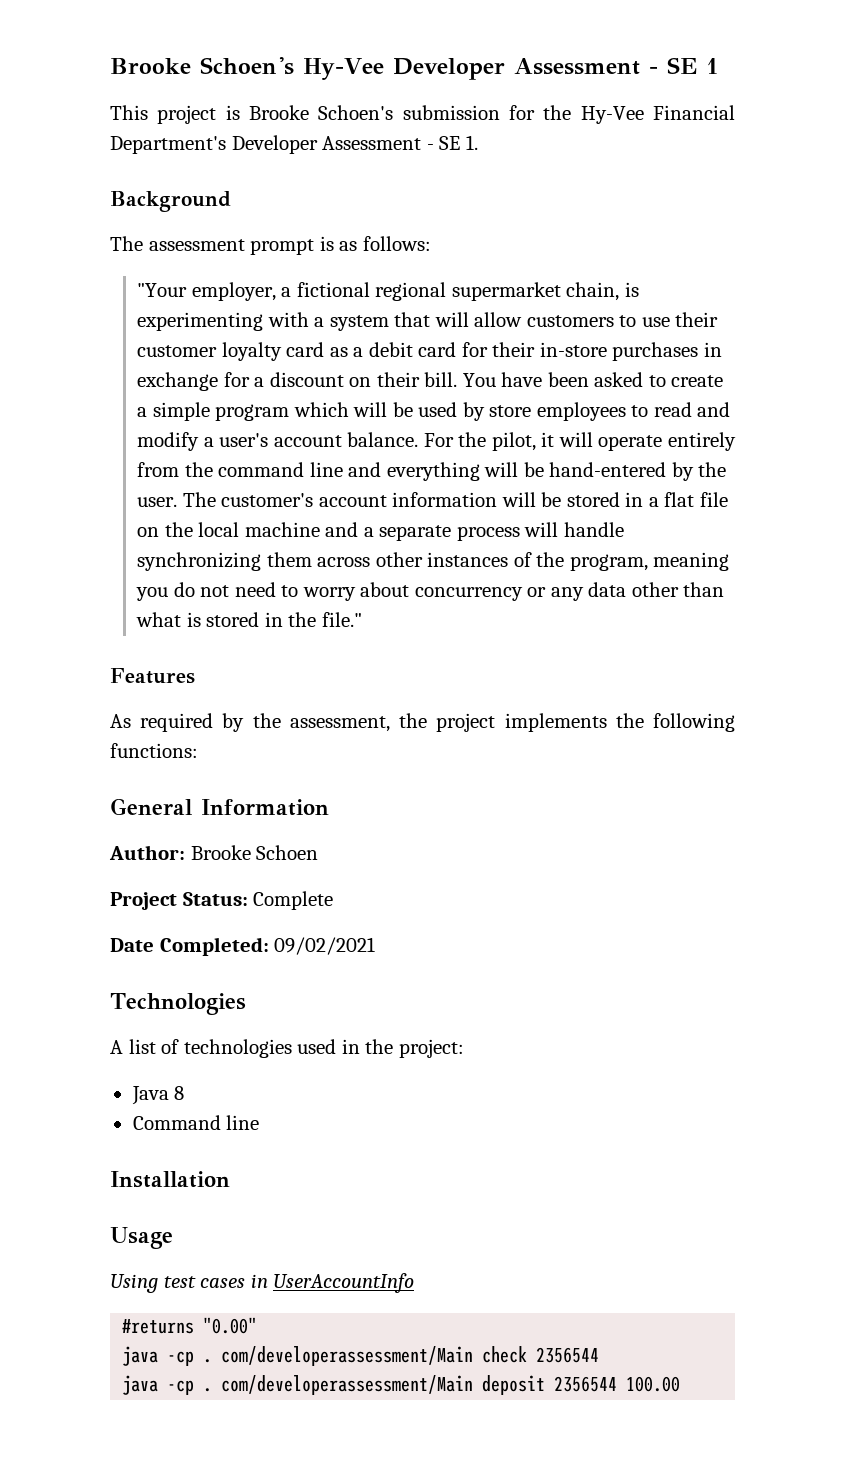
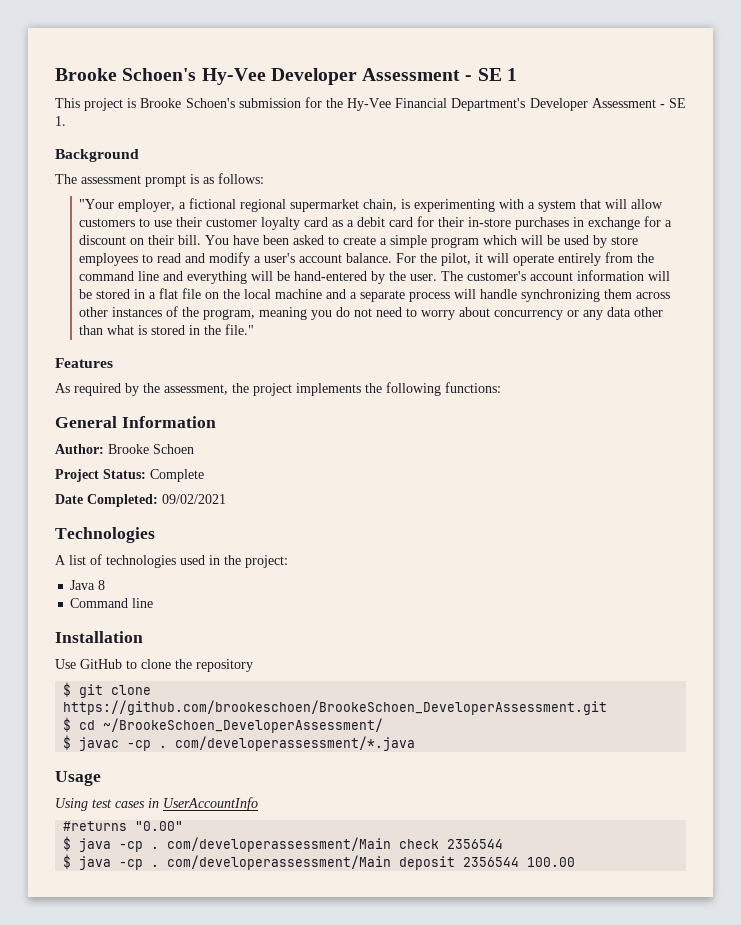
(230, 1179) none -> [55,659,253,672] [63,682,152,698] [63,700,608,715] [63,717,384,733] [63,735,416,751] // Use GitHub to clone the repository // $ git clone https://github.com/brookeschoen/BrookeSchoen_DeveloperAssessment.git // $ cd ~/BrookeSchoen_DeveloperAssessment/ // $ javac -cp . com/developerassessment/*.java
(258, 1325) none -> [63,836,72,851] $
(600, 1355) none -> [63,854,72,869] $

